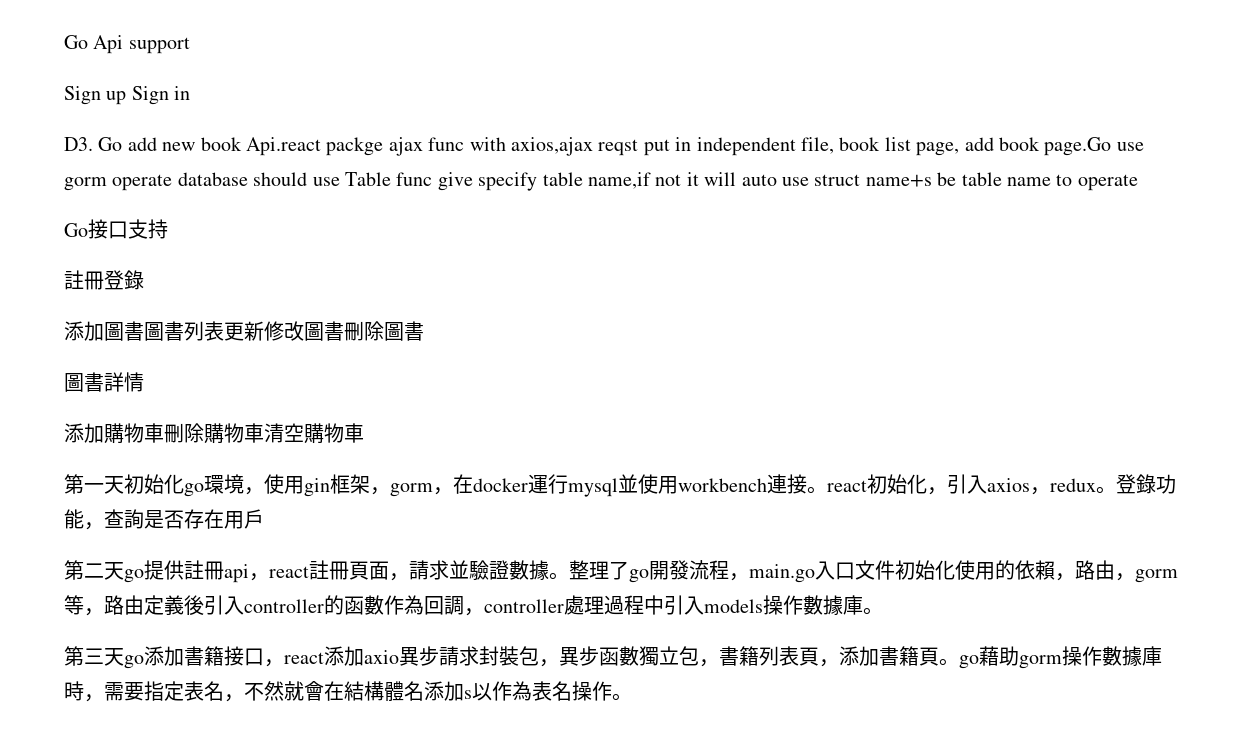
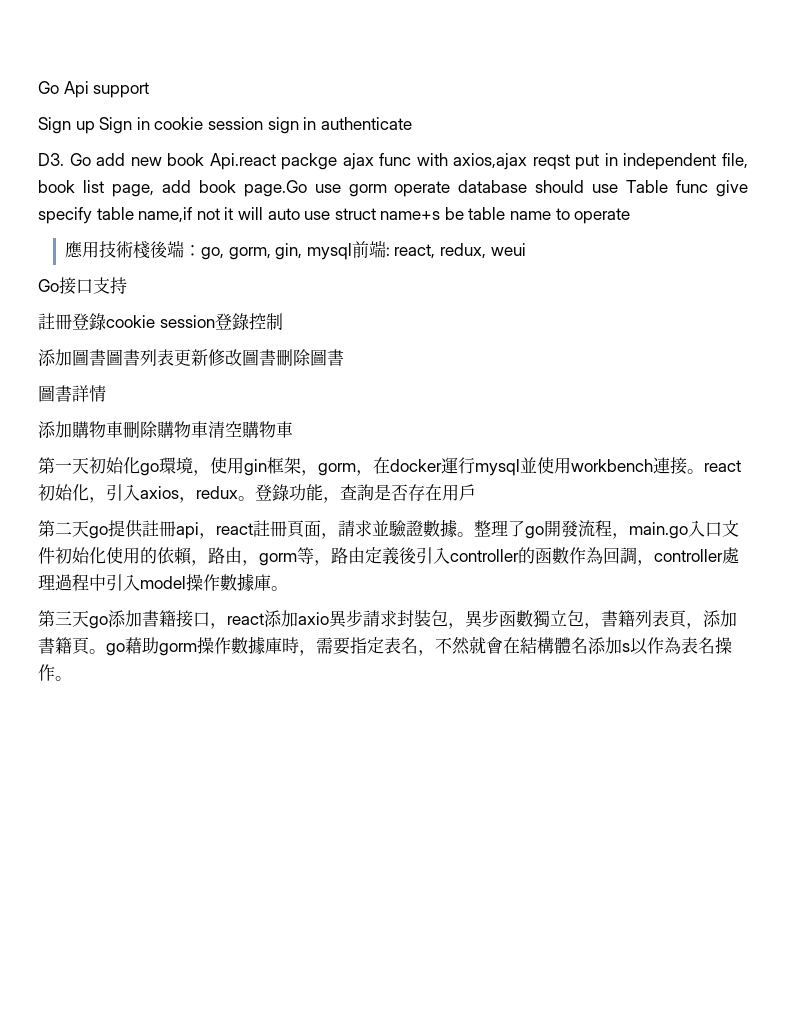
(191, 93) none -> [154,117,412,134] cookie session sign in authenticate
(1138, 182) none -> [64,240,526,260] // 應用技術棧後端：go, gorm, gin, mysql前端: react, redux, weui
(144, 280) none -> [106,313,283,330] cookie session登錄控制
[704,599,763,613] models -> [140,576,186,589] model

